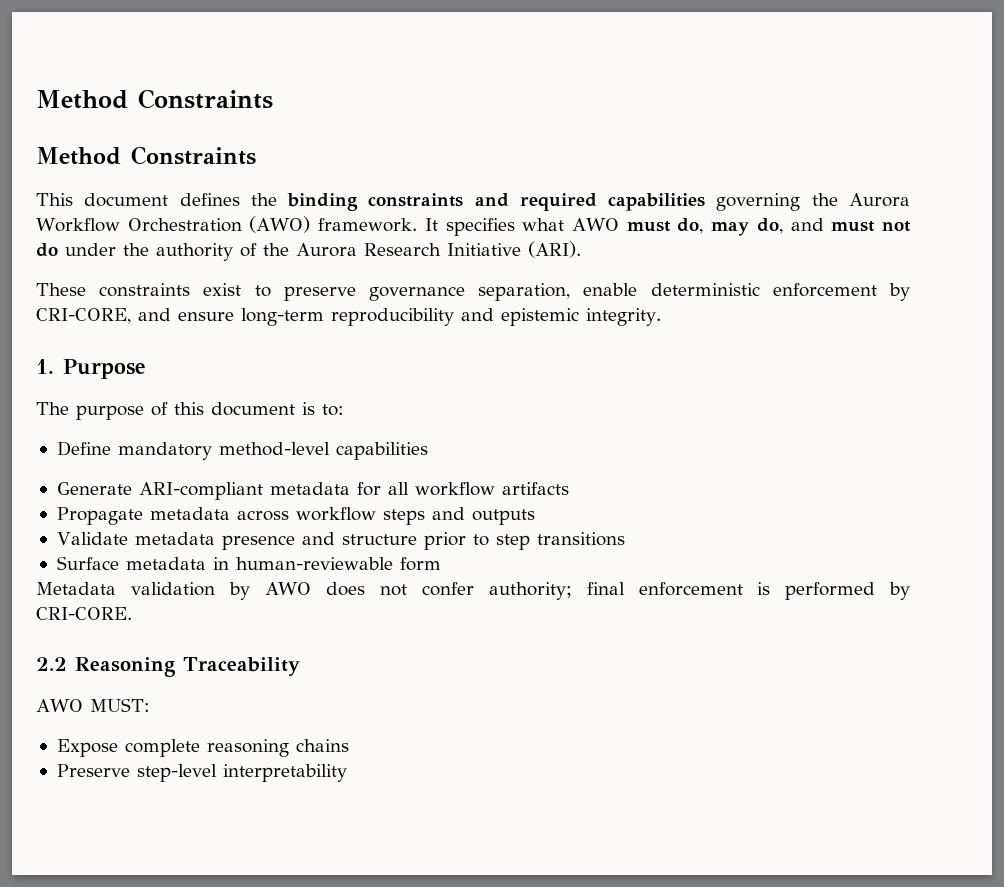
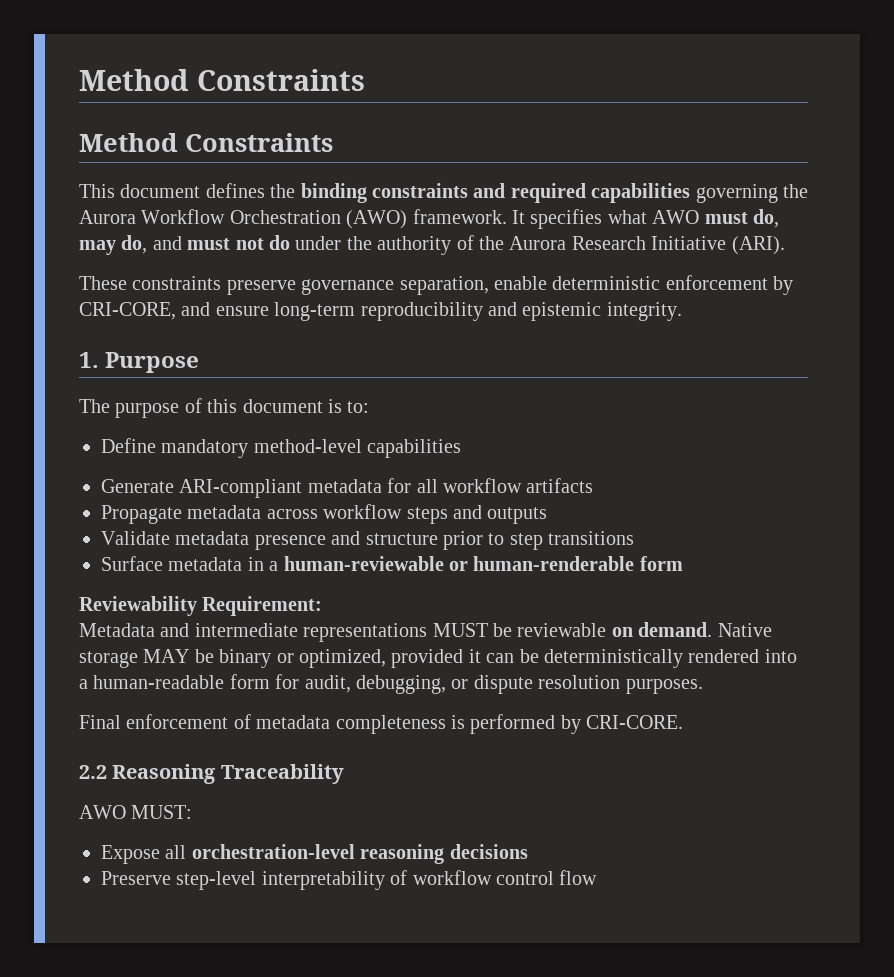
[203,283,271,297] exist to -> (222, 283) none
[235,557,441,571] human-reviewable form -> [269,556,683,571] [79,596,323,616] a human-reviewable or human-renderable form // Reviewability Requirement:
[130,582,743,600] validation by AWO does not confer authority; final enforcement -> [160,622,772,642] [79,649,797,668] [79,674,703,694] [79,714,446,734] and intermediate representations MUST be reviewable on demand. Native storage MAY be binary or optimized, provided it can be deterministically rendered into a human-readable form for audit, debugging, or dispute resolution purposes. // Final enforcement of metadata completeness
[124,739,349,757] complete reasoning chains -> [165,844,528,864] all orchestration-level reasoning decisions
(347, 773) none -> [390,870,598,885] of workflow control flow

